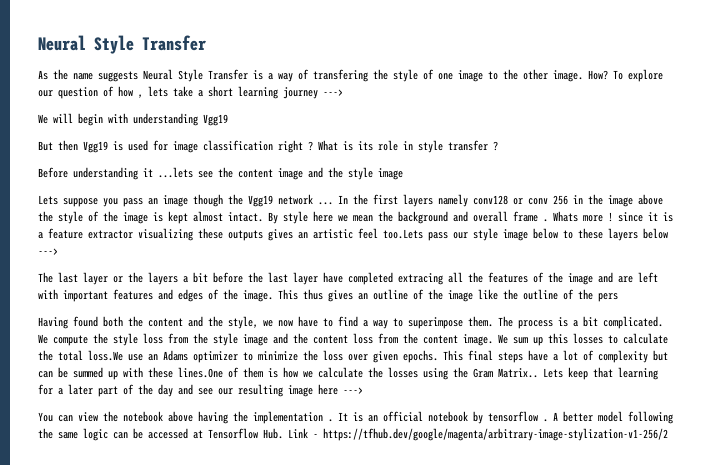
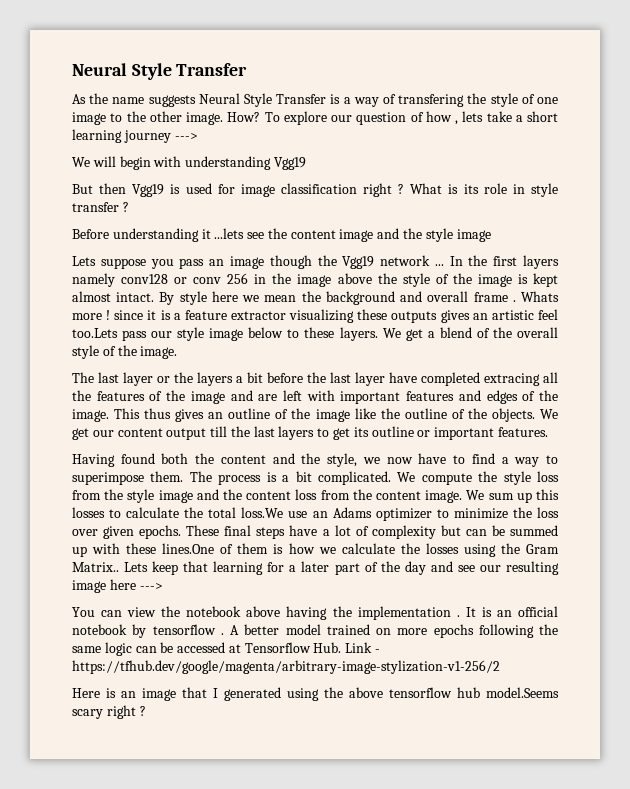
[608,228,668,241] [38,248,58,255] layers below ---> -> [339,327,558,341] [72,345,178,359] layers. We get a blend of the overall style of the image.
[598,293,618,302] pers -> [491,408,558,422] [72,426,548,440] objects. We get our content output till the last layers to get its outline or important features.
[443,350,463,361] This -> [186,525,220,536] These
(623, 416) none -> [326,624,474,638] trained on more epochs
(668, 434) none -> [72,687,559,701] [72,705,146,719] // Here is an image that I generated using the above tensorflow hub model.Seems scary right ?

